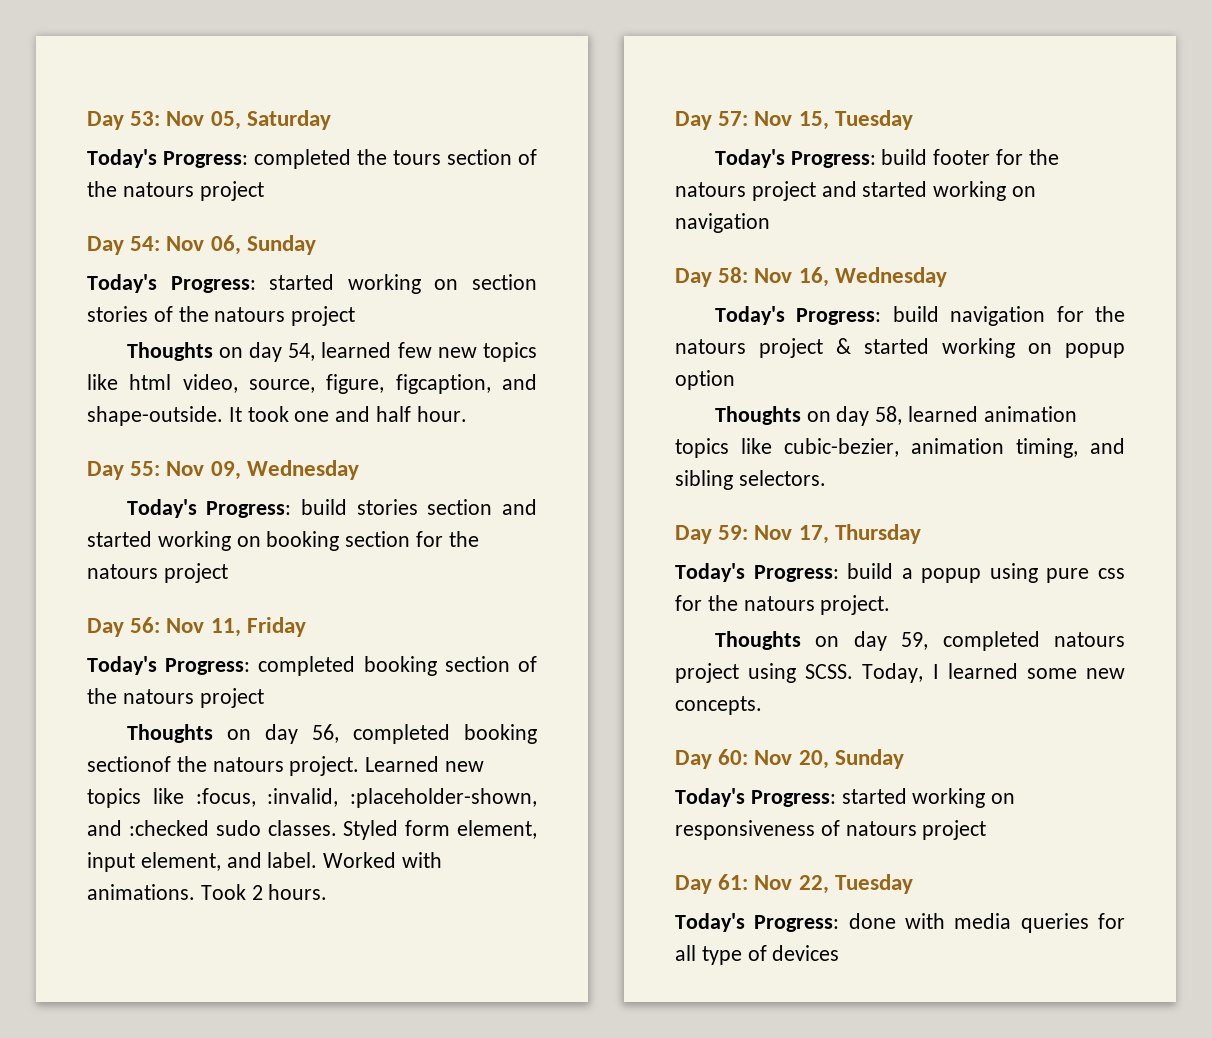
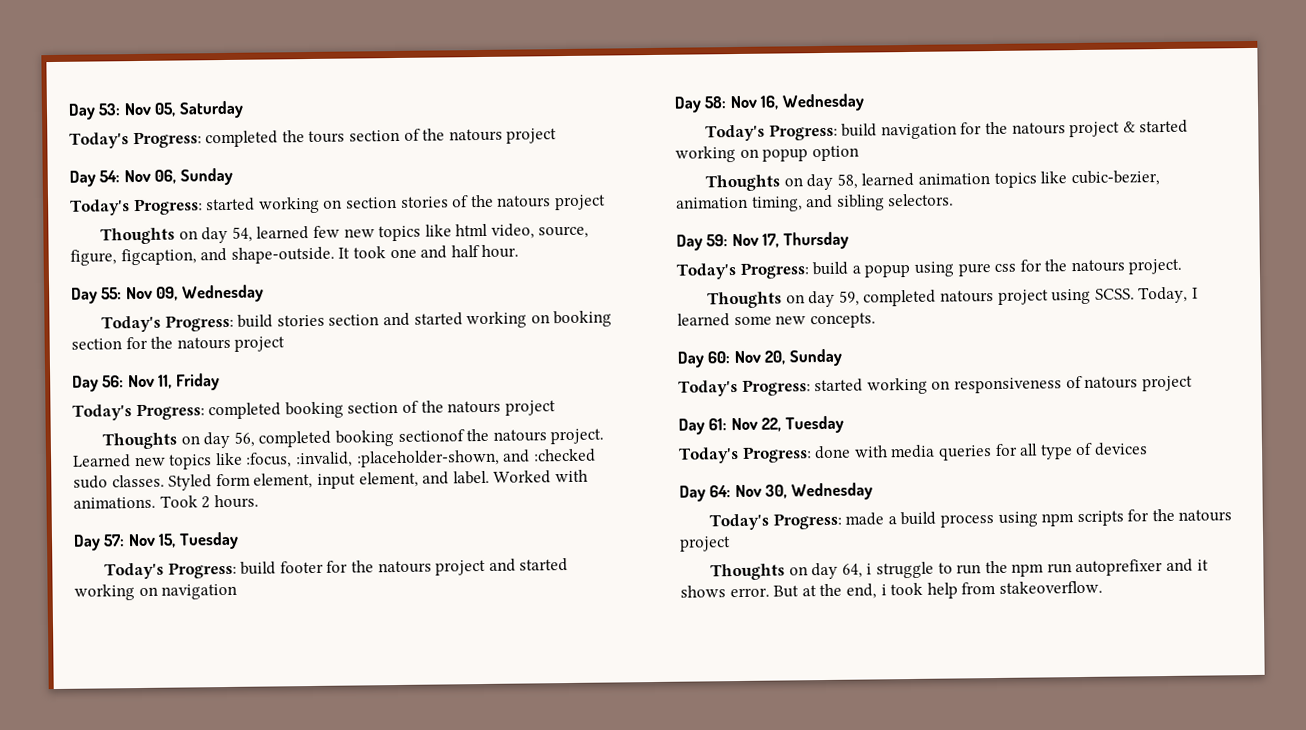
(840, 953) none -> [679,482,873,502] [708,508,1233,531] [680,536,731,552] [709,558,1209,581] [680,580,1103,599] // Day 64: Nov 30, Wednesday // Today's Progress: made a build process using npm scripts for the natours project // Thoughts on day 64, i struggle to run the npm run autoprefixer and it shows error. But at the end, i took help from stakeoverflow.

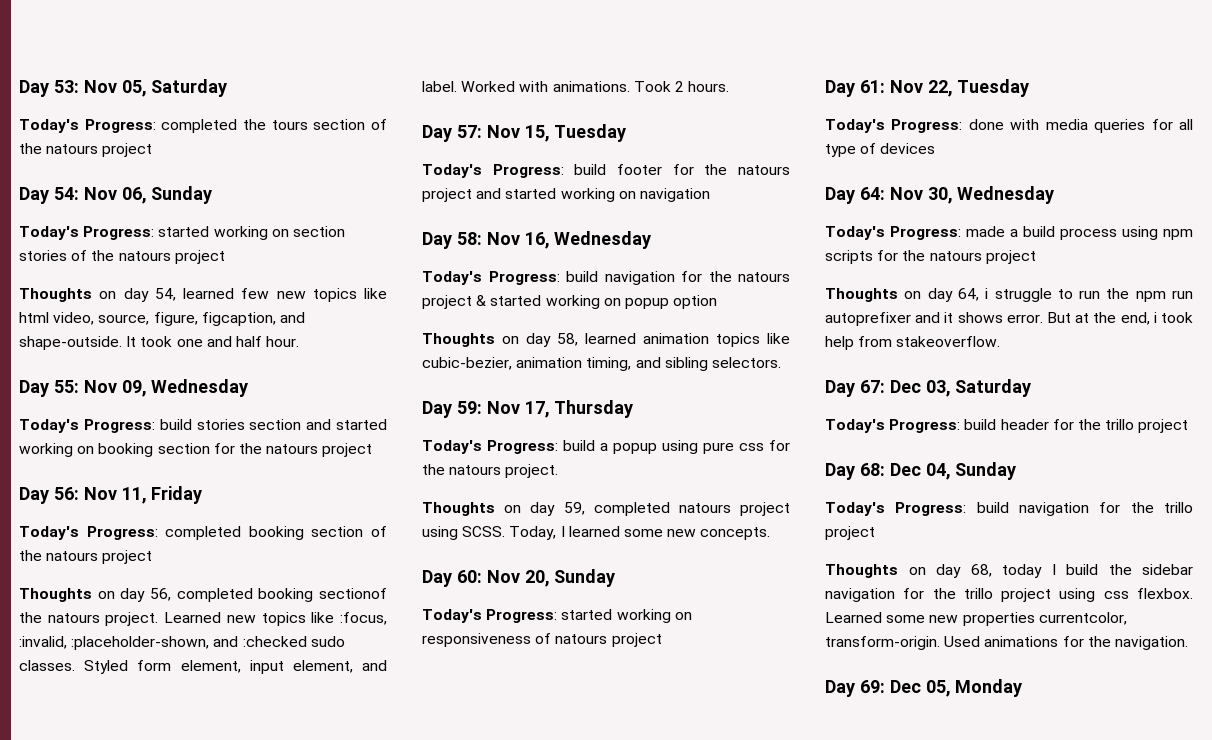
(1103, 587) none -> [825,379,1032,397] [825,419,1189,433] [825,462,1017,480] [825,502,1193,516] [825,526,875,540] [825,564,1193,578] [825,588,1193,602] [825,612,1127,626] [825,636,1188,650] [825,679,1023,697] // Day 67: Dec 03, Saturday // Today's Progress: build header for the trillo project // Day 68: Dec 04, Sunday // Today's Progress: build navigation for the trillo project // Thoughts on day 68, today I build the sidebar navigation for the trillo project using css flexbox. Learned some new properties currentcolor, transform-origin. Used animations for the navigation. // Day 69: Dec 05, Monday

